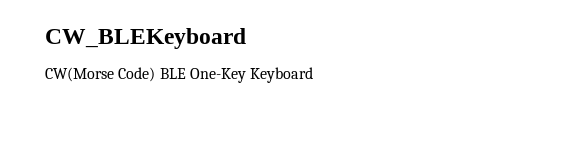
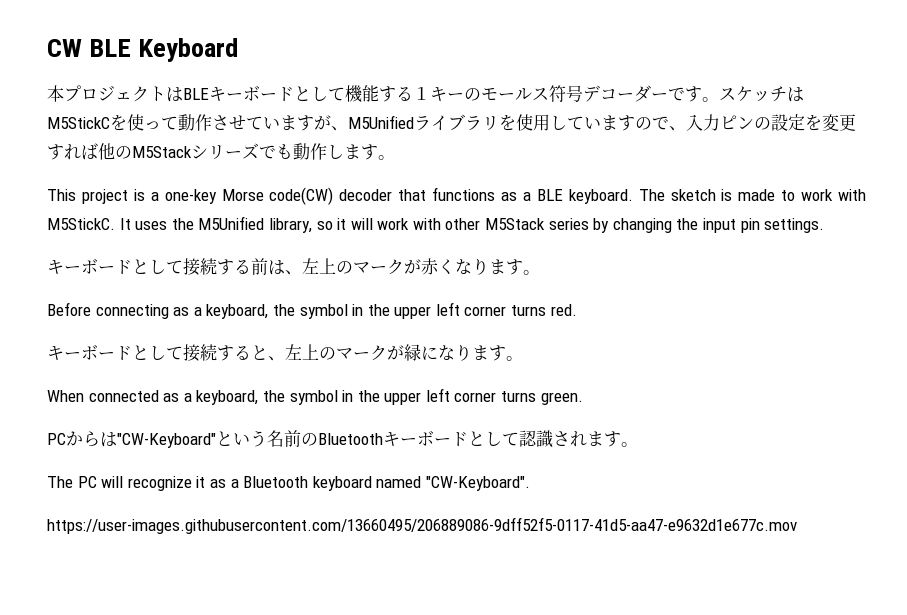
[45,28,246,49] [45,67,314,83] CW_BLEKeyboard // CW(Morse Code) BLE One-Key Keyboard -> [47,38,239,62] [47,85,804,102] [47,114,856,131] [47,143,395,160] [47,187,866,205] [47,216,825,233] [47,258,540,276] [47,302,577,319] [47,344,523,362] [47,388,583,405] [47,430,638,448] [47,476,530,491] [47,517,797,534] CW BLE Keyboard // 本プロジェクトはBLEキーボードとして機能する１キーのモールス符号デコーダーです。スケッチはM5StickCを使って動作させていますが、M5Unifiedライブラリを使用していますので、入力ピンの設定を変更すれば他のM5Stackシリーズでも動作します。 // This project is a one-key Morse code(CW) decoder that functions as a BLE keyboard. The sketch is made to work with M5StickC. It uses the M5Unified library, so it will work with other M5Stack series by changing the input pin settings. // キーボードとして接続する前は、左上のマークが赤くなります。 // Before connecting as a keyboard, the symbol in the upper left corner turns red. // キーボードとして接続すると、左上のマークが緑になります。 // When connected as a keyboard, the symbol in the upper left corner turns green. // PCからは"CW-Keyboard"という名前のBluetoothキーボードとして認識されます。 // The PC will recognize it as a Bluetooth keyboard named "CW-Keyboard". // https://user-images.githubusercontent.com/13660495/206889086-9dff52f5-0117-41d5-aa47-e9632d1e677c.mov

